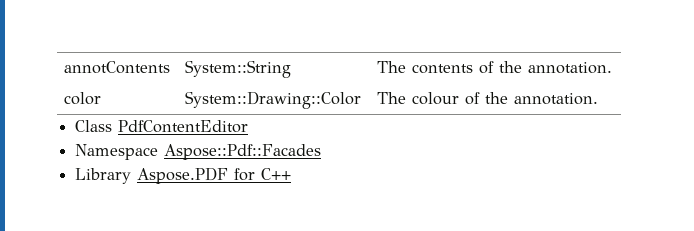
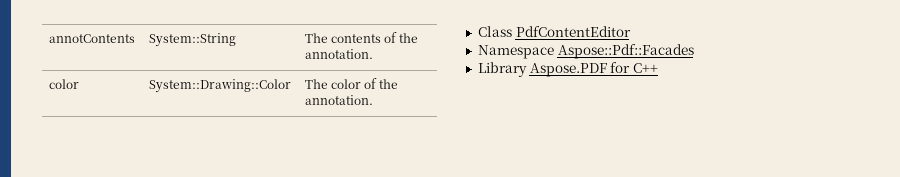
[412,92,460,105] colour -> [330,79,361,89] color

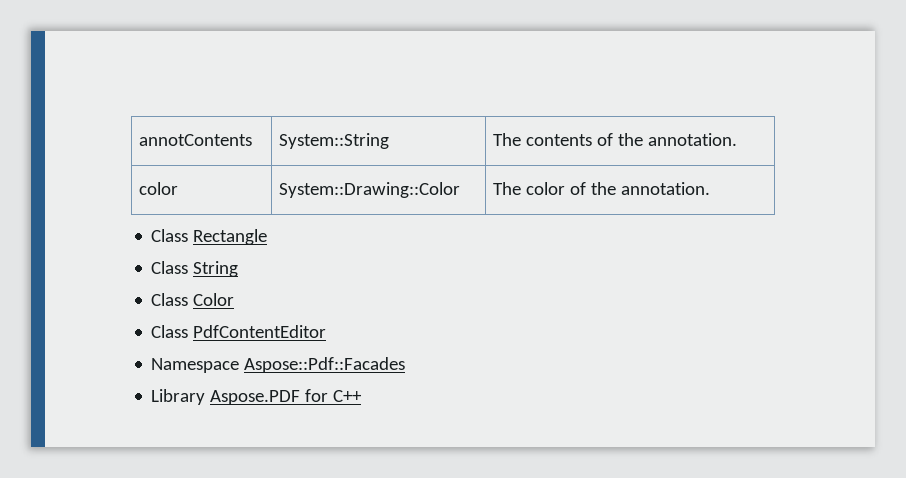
(373, 100) none -> [151,229,268,245] [151,261,239,277] [151,293,235,306] // Class Rectangle // Class String // Class Color

